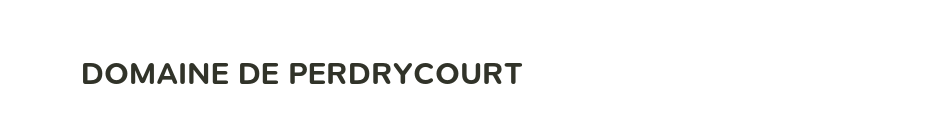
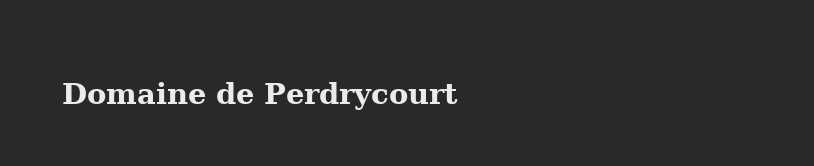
[81,62,523,85] DOMAINE DE PERDRYCOURT -> [62,82,458,110] Domaine de Perdrycourt

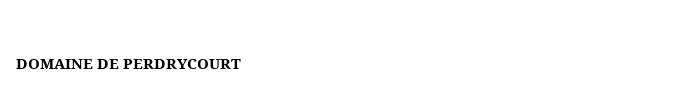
[62,82,458,110] Domaine de Perdrycourt -> [16,59,242,69] DOMAINE DE PERDRYCOURT

